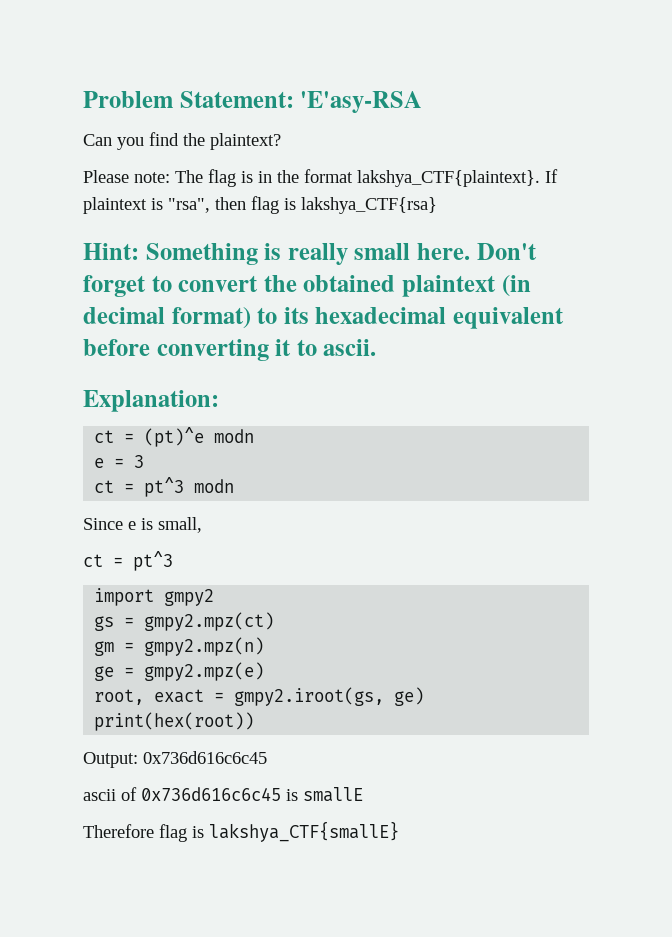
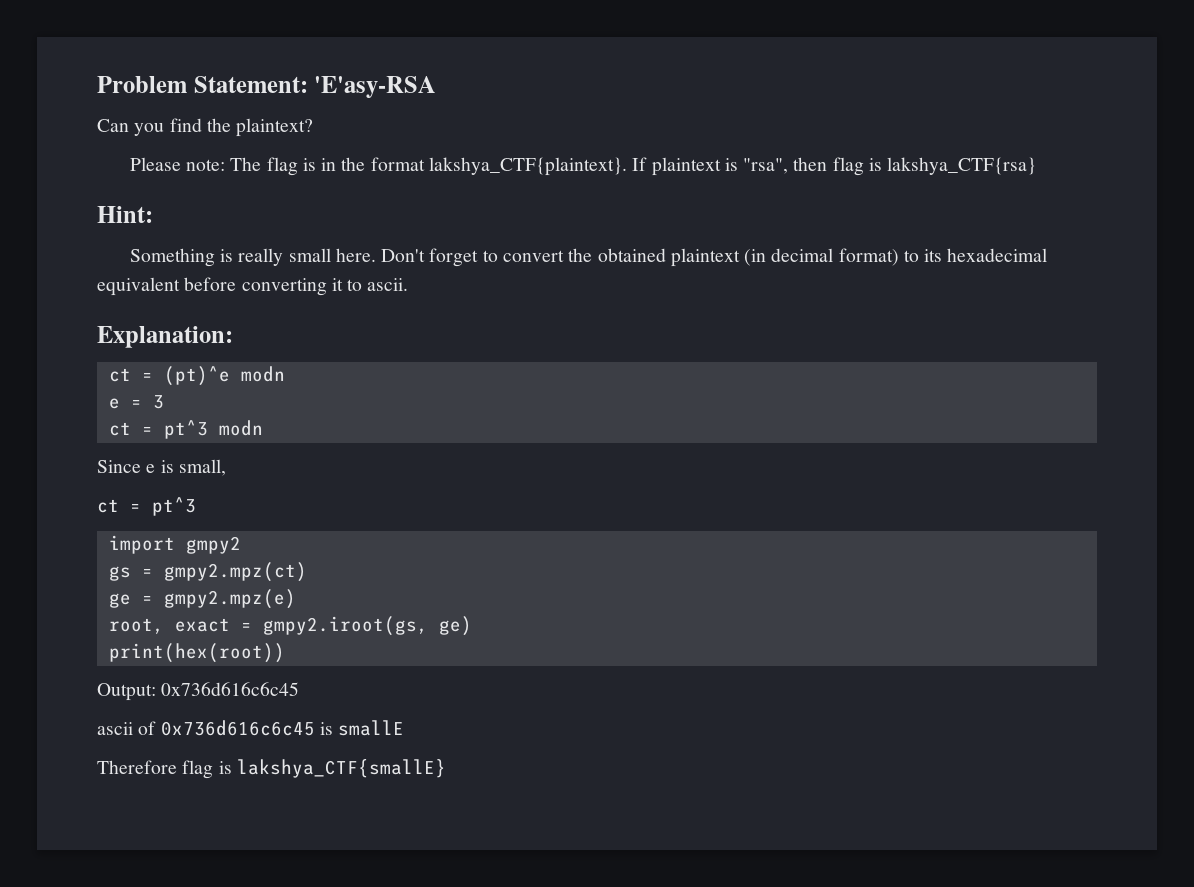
(139, 251) none -> (153, 214) //
[94,637,265,656] // gm = gmpy2.mpz(n) -> (307, 572) none

